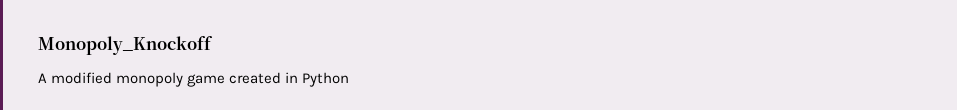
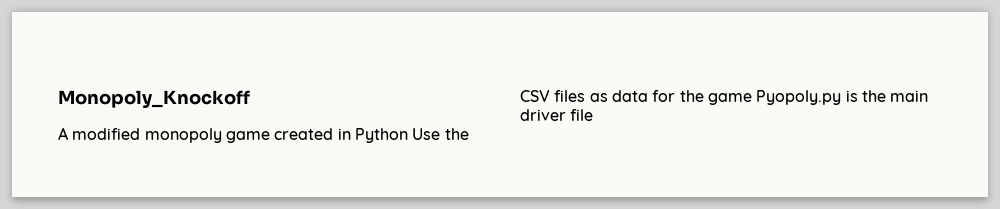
(350, 79) none -> [412,128,469,140] [520,90,929,105] [520,109,594,121] Use the CSV files as data for the game Pyopoly.py is the main driver file

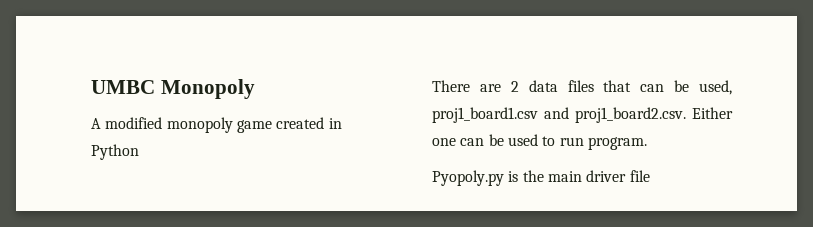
[58,90,250,108] Monopoly_Knockoff -> [91,79,255,99] UMBC Monopoly
[412,128,469,140] [520,90,752,105] Use the CSV files as data for the game -> [432,80,732,95] [432,107,733,123] [432,134,647,150] // There are 2 data files that can be used, proj1_board1.csv and proj1_board2.csv. Either one can be used to run program. //

